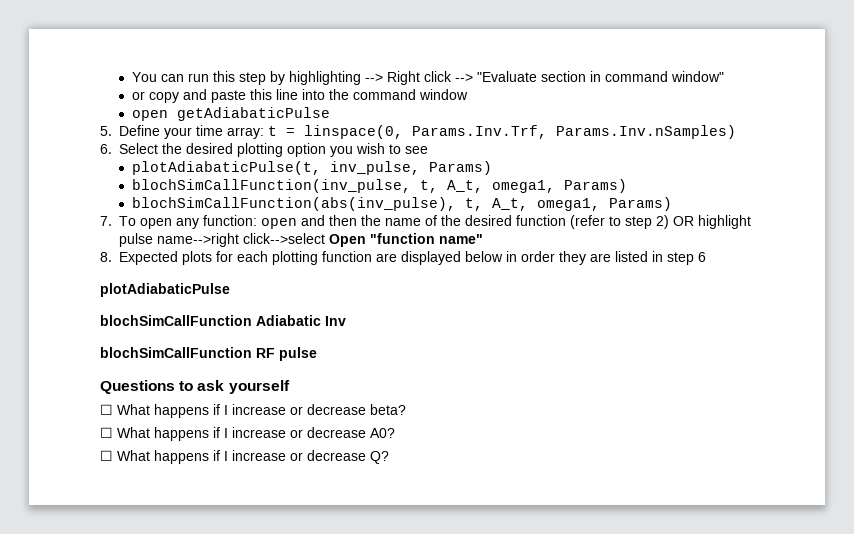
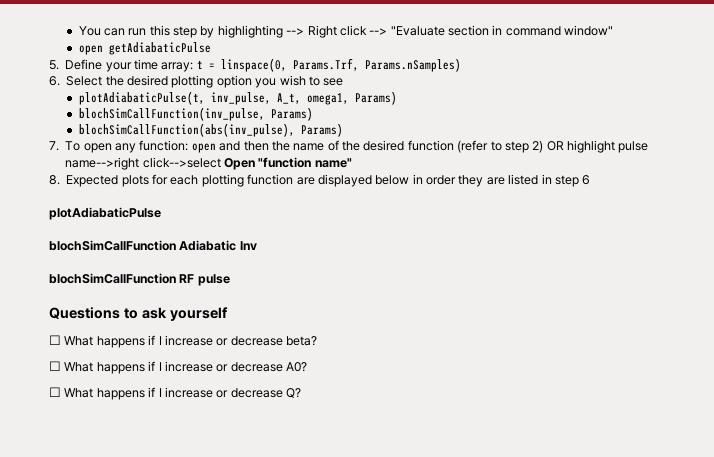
[132,89,469,103] // or copy and paste this line into the command window -> (614, 30) none
[412,125,736,139] Params.Inv.Trf, Params.Inv.nSamples) -> [292,58,461,72] Params.Trf, Params.nSamples)
[429,161,493,175] [132,179,628,193] Params) // blochSimCallFunction(inv_pulse, t, A_t, omega1, Params) -> [276,91,397,105] [78,107,313,121] A_t, omega1, Params) // blochSimCallFunction(inv_pulse, Params)
[465,198,601,211] t, A_t, omega1, -> (295, 130) none

